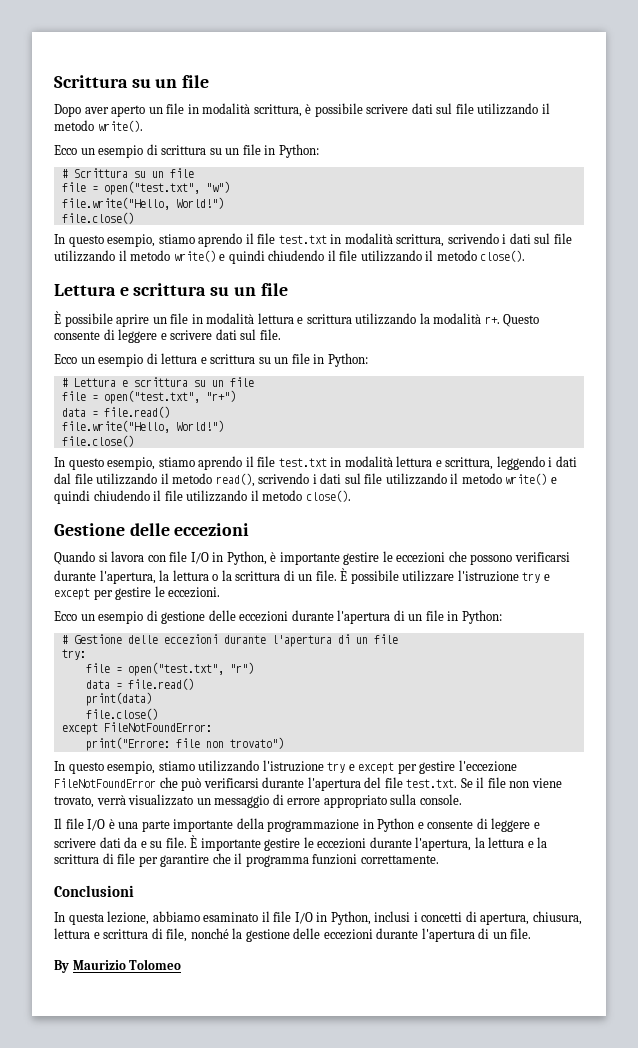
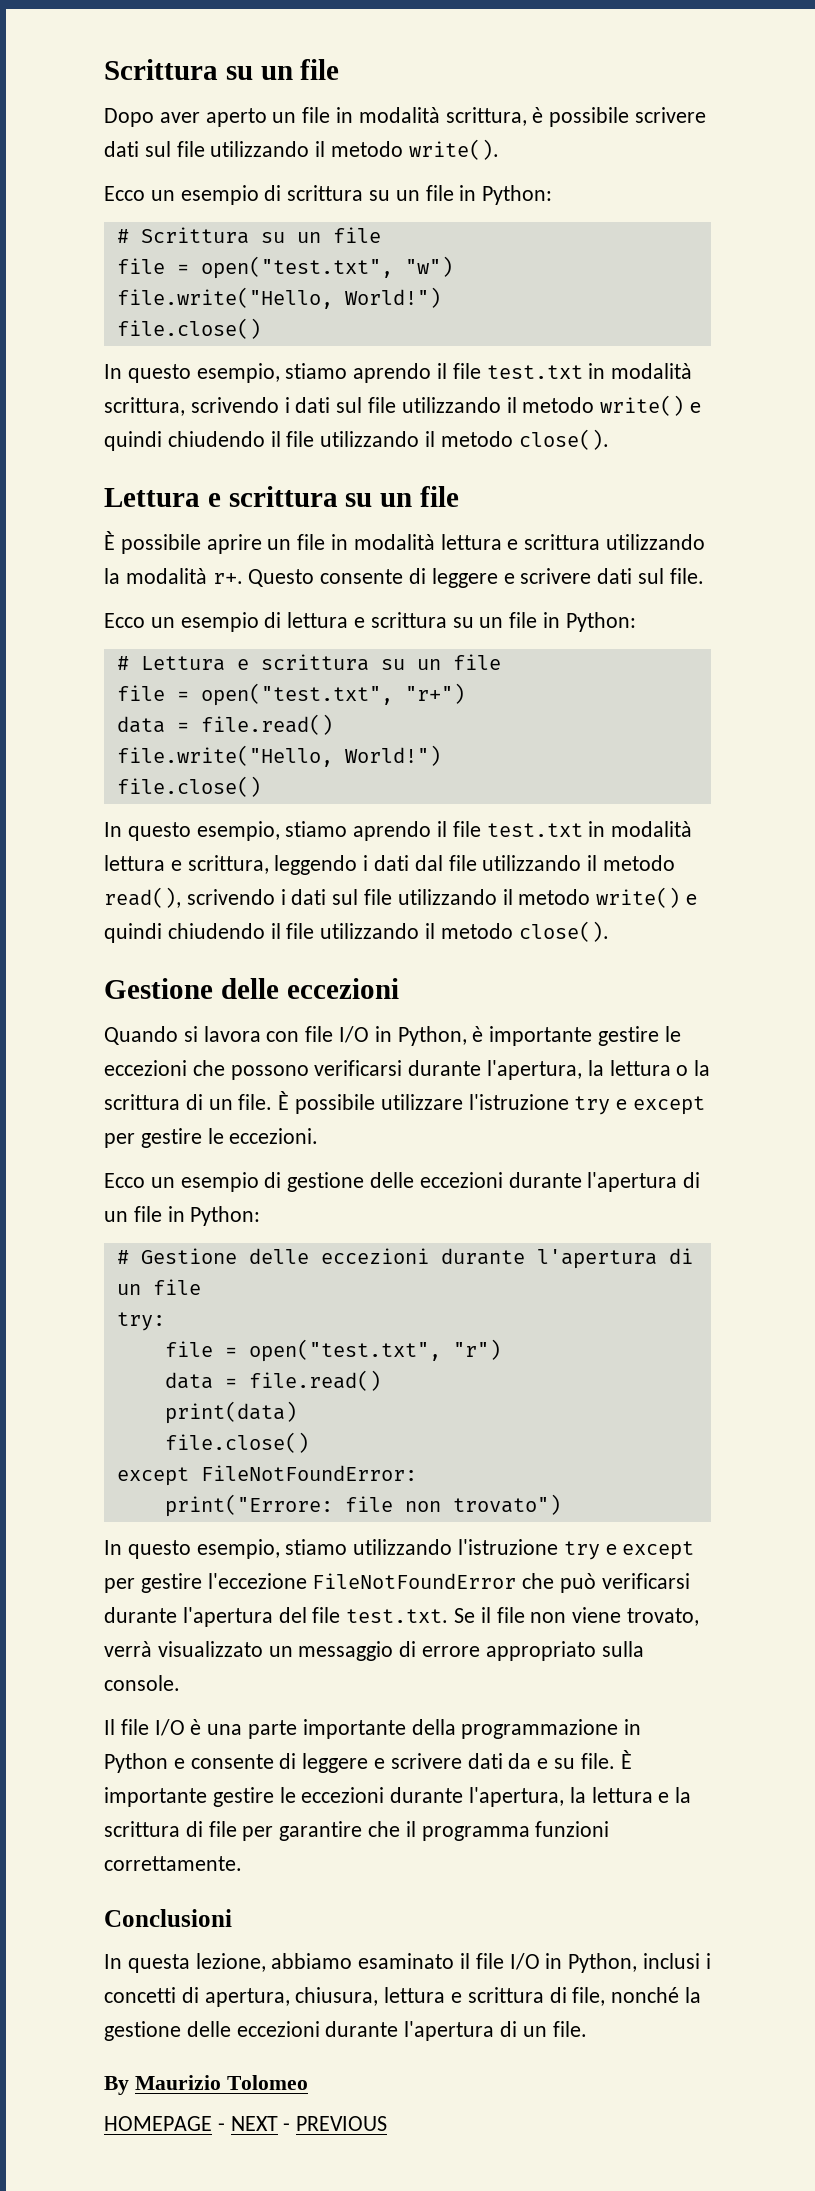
(182, 964) none -> [104,2116,388,2131] // HOMEPAGE - NEXT - PREVIOUS

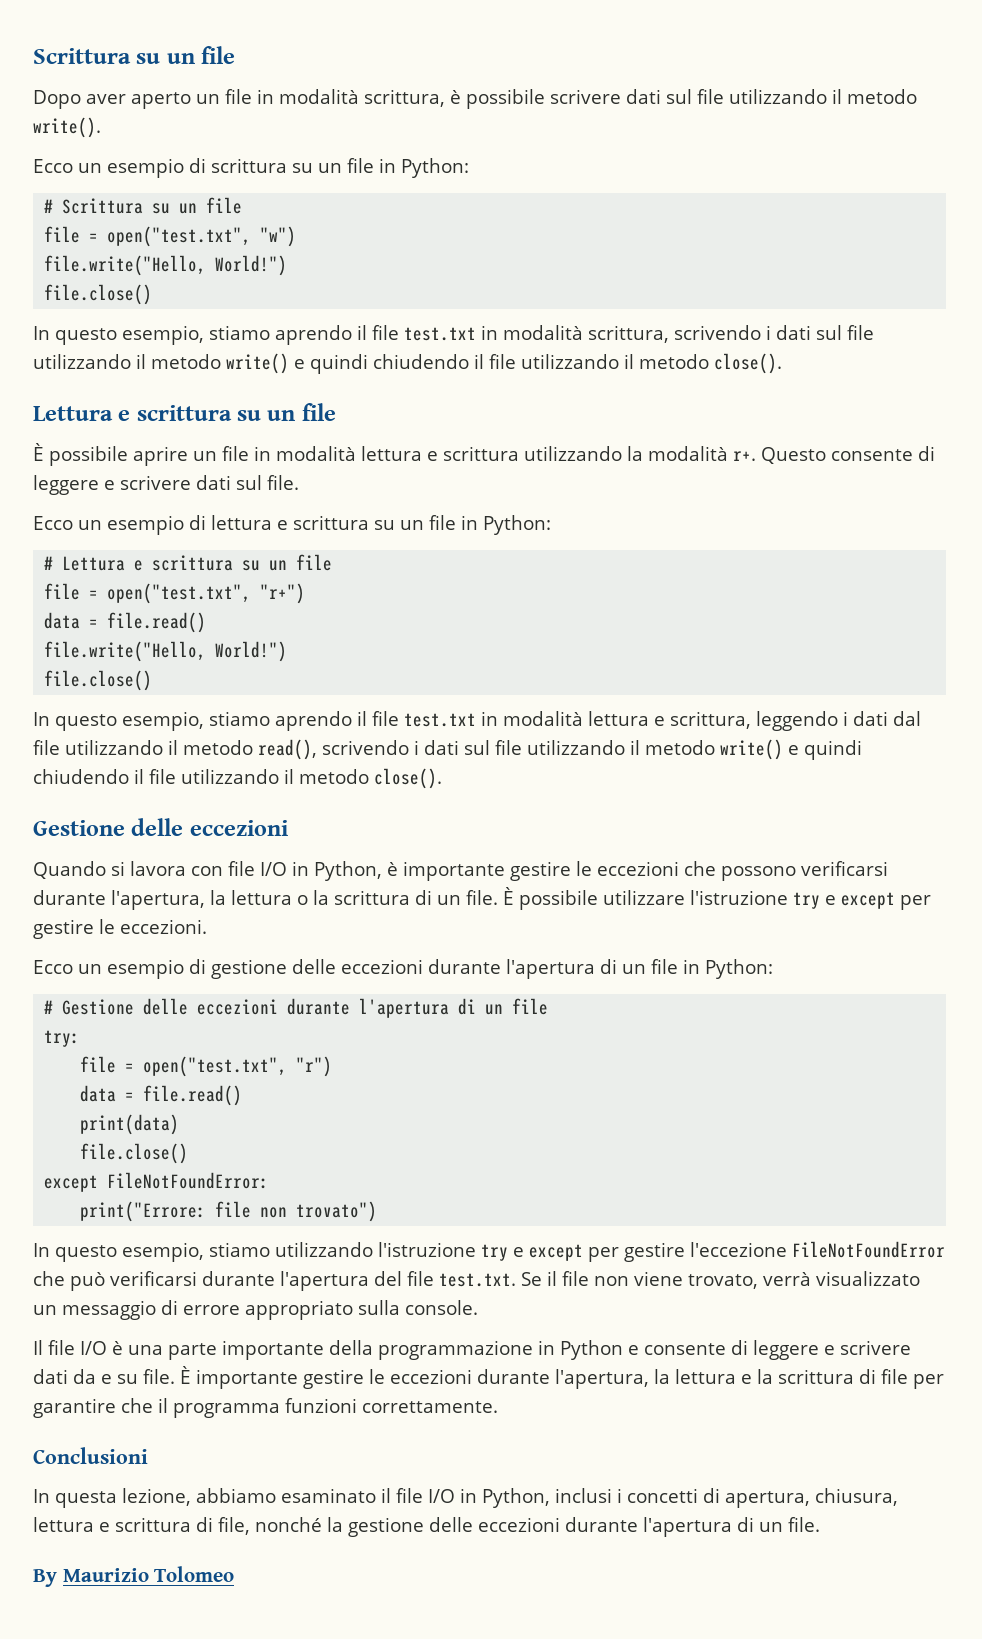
[104,2116,388,2131] // HOMEPAGE - NEXT - PREVIOUS -> (235, 1574) none

